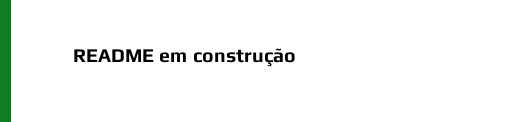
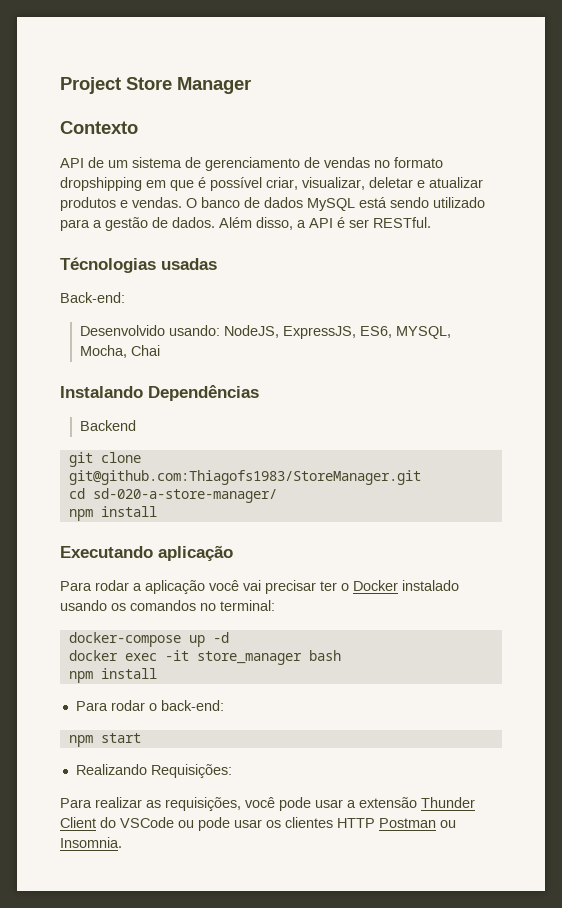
[73,48,296,67] README em construção -> [60,77,251,94] [60,121,138,134] [60,157,443,171] [60,177,483,191] [60,197,485,211] [60,217,431,231] [60,257,217,273] [60,292,125,303] [80,325,452,339] [80,345,161,358] [60,385,259,401] [80,420,137,431] [68,452,141,467] [68,470,421,485] [68,488,277,503] [68,506,157,521] [60,545,233,561] [60,580,459,594] [60,600,275,611] [68,632,229,647] [68,650,341,665] [68,668,157,683] [75,700,224,711] [68,733,141,747] [75,764,232,778] [60,797,475,811] [60,817,456,831] [60,837,122,848] Project Store Manager // Contexto // API de um sistema de gerenciamento de vendas no formato dropshipping em que é possível criar, visualizar, deletar e atualizar produtos e vendas. O banco de dados MySQL está sendo utilizado para a gestão de dados. Além disso, a API é ser RESTful. // Técnologias usadas // Back-end: // Desenvolvido usando: NodeJS, ExpressJS, ES6, MYSQL, Mocha, Chai // Instalando Dependências // Backend // git clone git@github.com:Thiagofs1983/StoreManager.git // cd sd-020-a-store-manager/ // npm install // Executando aplicação // Para rodar a aplicação você vai precisar ter o Docker instalado usando os comandos no terminal: // docker-compose up -d // docker exec -it store_manager bash // npm install // Para rodar o back-end: // npm start // Realizando Requisições: // Para realizar as requisições, você pode usar a extensão Thunder Client do VSCode ou pode usar os clientes HTTP Postman ou Insomnia.

